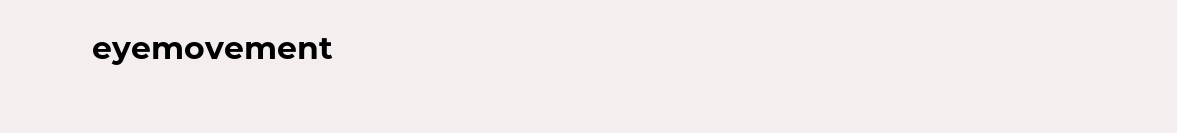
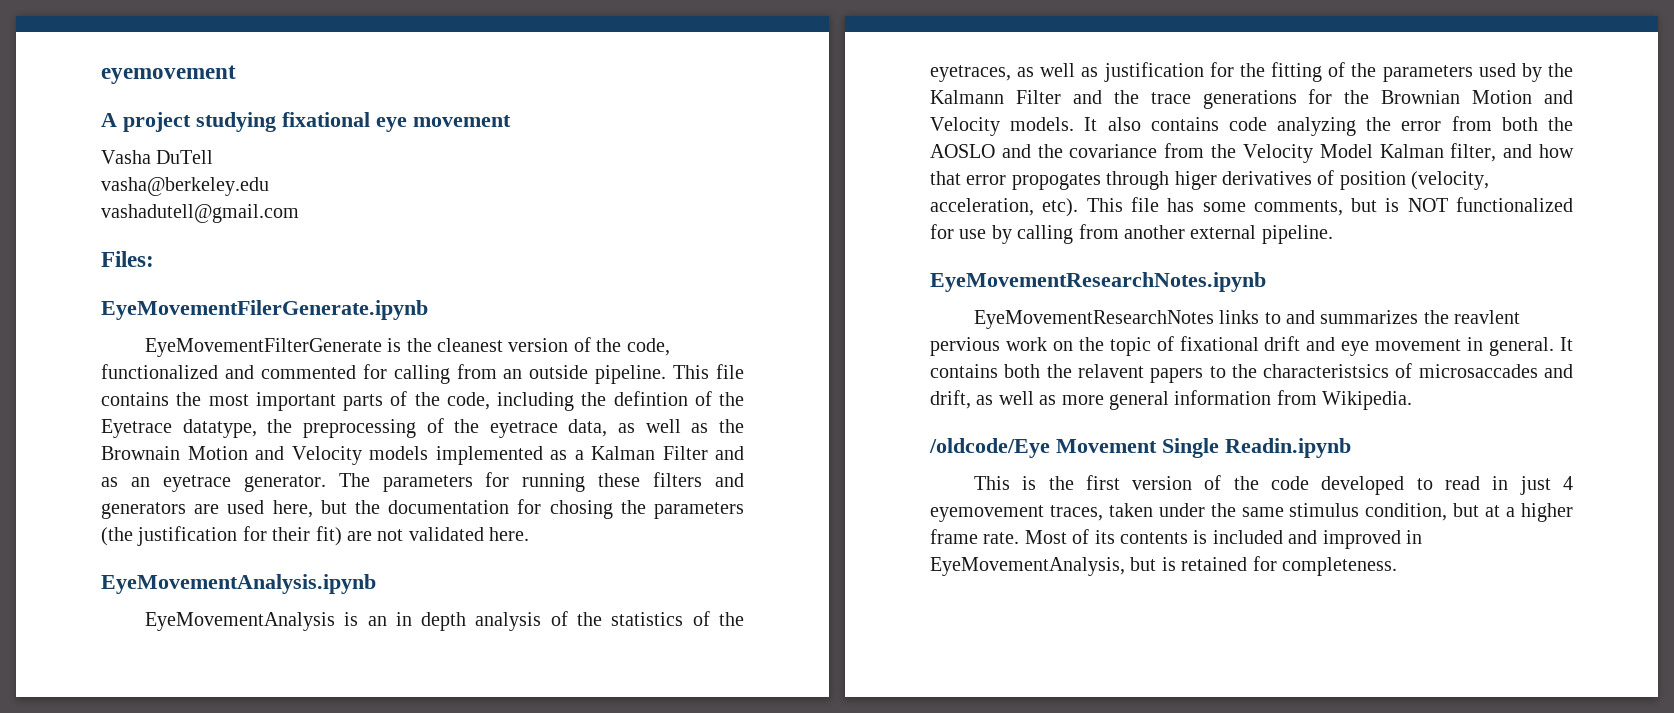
[92,38,333,65] eyemovement -> [101,65,236,84] [101,112,511,132] [101,150,214,164] [101,177,269,196] [101,204,299,223] [101,251,154,267] [101,300,428,320] [144,337,670,357] [101,364,744,384] [101,391,744,411] [101,418,744,438] [101,446,744,465] [101,472,744,492] [101,499,744,519] [101,526,530,546] [101,574,376,594] [144,611,745,631] [930,62,1573,82] [930,89,1573,109] [930,116,1573,136] [930,143,1574,163] [930,170,1490,190] [930,197,1573,217] [930,224,1333,244] [930,272,1266,292] [973,310,1521,329] [930,336,1573,356] [930,363,1573,383] [930,390,1413,410] [929,438,1351,458] [973,475,1573,495] [930,503,1573,522] [930,529,1422,549] [930,556,1397,576] eyemovement // A project studying fixational eye movement // Vasha DuTell // vasha@berkeley.edu // vashadutell@gmail.com // Files: // EyeMovementFilerGenerate.ipynb // EyeMovementFilterGenerate is the cleanest version of the code, functionalized and commented for calling from an outside pipeline. This file contains the most important parts of the code, including the defintion of the Eyetrace datatype, the preprocessing of the eyetrace data, as well as the Brownain Motion and Velocity models implemented as a Kalman Filter and as an eyetrace generator. The parameters for running these filters and generators are used here, but the documentation for chosing the parameters (the justification for their fit) are not validated here. // EyeMovementAnalysis.ipynb // EyeMovementAnalysis is an in depth analysis of the statistics of the eyetraces, as well as justification for the fitting of the parameters used by the Kalmann Filter and the trace generations for the Brownian Motion and Velocity models. It also contains code analyzing the error from both the AOSLO and the covariance from the Velocity Model Kalman filter, and how that error propogates through higer derivatives of position (velocity, acceleration, etc). This file has some comments, but is NOT functionalized for use by calling from another external pipeline. // EyeMovementResearchNotes.ipynb // EyeMovementResearchNotes links to and summarizes the reavlent pervious work on the topic of fixational drift and eye movement in general. It contains both the relavent papers to the characteristsics of microsaccades and drift, as well as more general information from Wikipedia. // /oldcode/Eye Movement Single Readin.ipynb // This is the first version of the code developed to read in just 4 eyemovement traces, taken under the same stimulus condition, but at a higher frame rate. Most of its contents is included and improved in EyeMovementAnalysis, but is retained for completeness.

